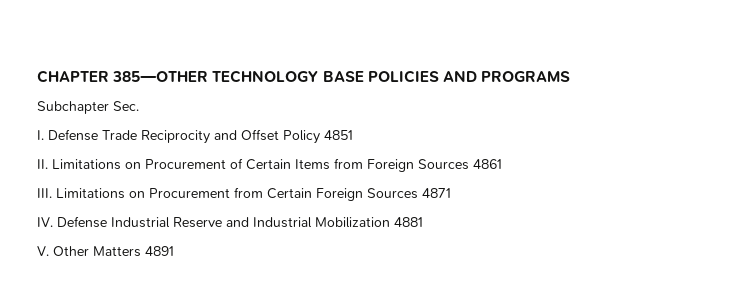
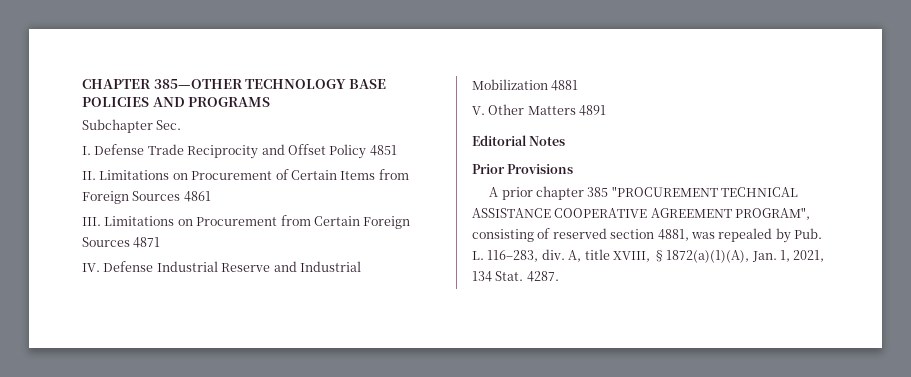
(174, 251) none -> [472,135,566,146] [472,164,574,174] [489,186,799,200] [472,207,811,220] [472,228,822,243] [472,249,825,263] [472,271,559,282] // Editorial Notes // Prior Provisions // A prior chapter 385 "PROCUREMENT TECHNICAL ASSISTANCE COOPERATIVE AGREEMENT PROGRAM", consisting of reserved section 4881, was repealed by Pub. L. 116–283, div. A, title XVIII, §1872(a)(1)(A), Jan. 1, 2021, 134 Stat. 4287.

